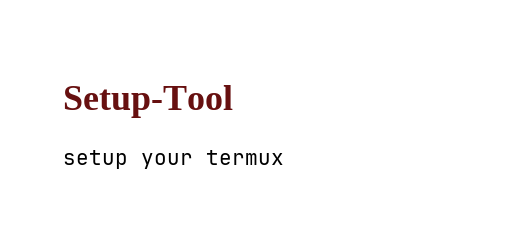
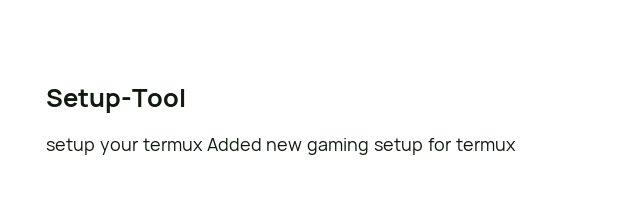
(284, 157) none -> [206,138,516,155] Added new gaming setup for termux

